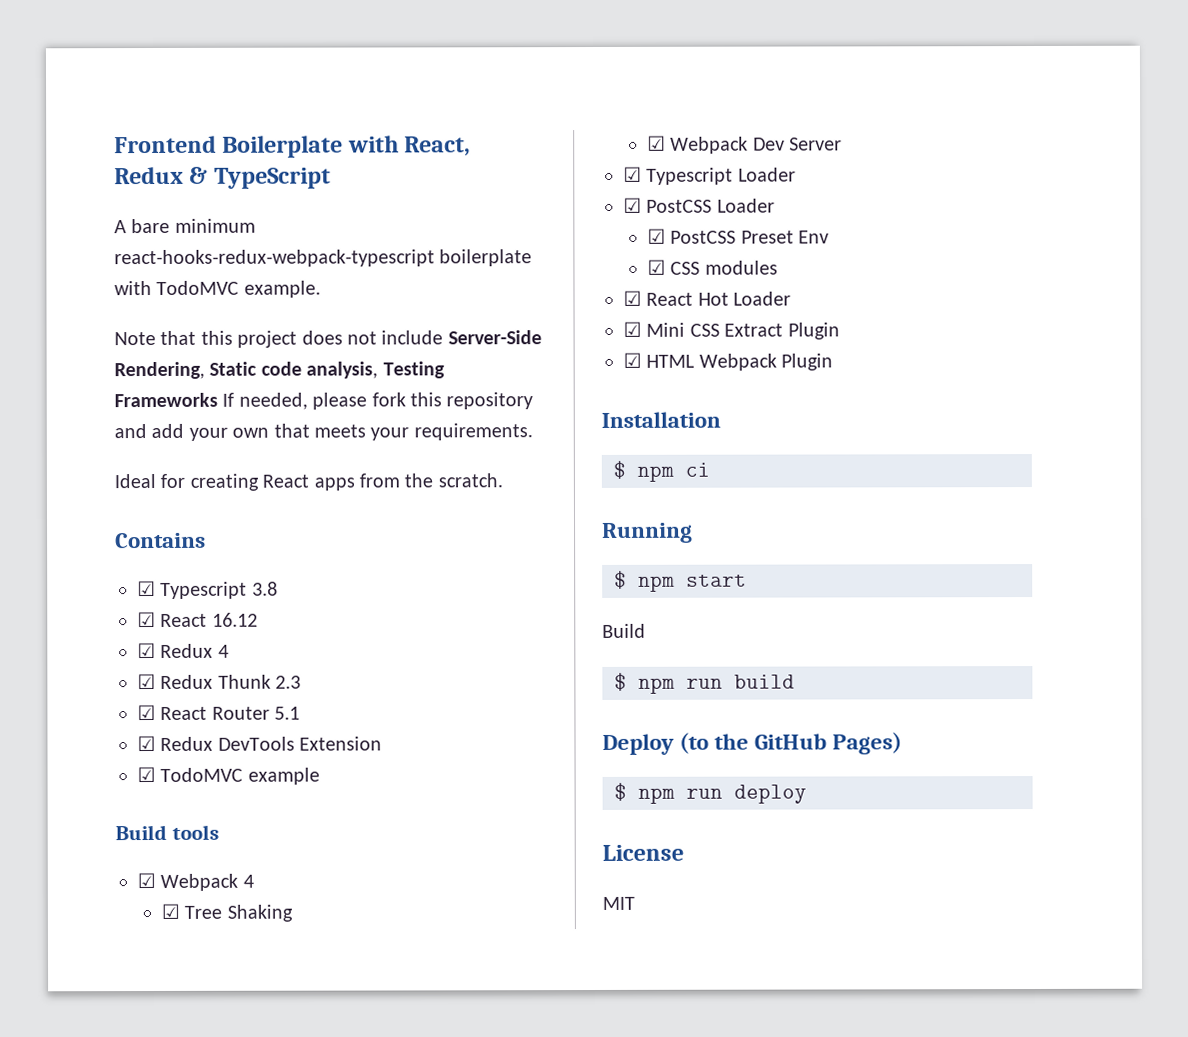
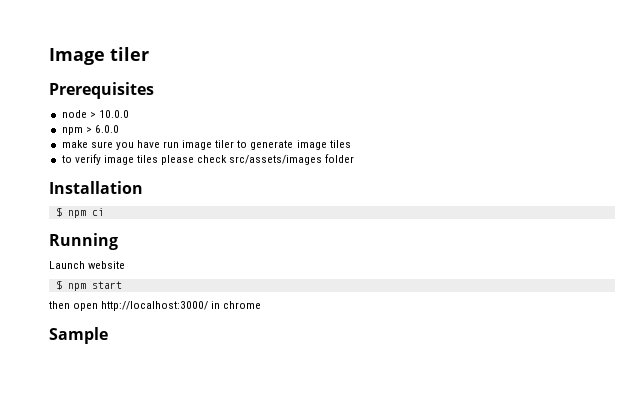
[114,135,472,158] [114,166,331,189] [114,218,256,234] [114,249,533,268] [114,280,321,298] [114,330,542,348] [114,361,445,380] [114,392,534,410] [114,423,533,441] [114,473,503,491] [115,532,206,549] [137,580,278,599] [137,611,258,628] [137,642,229,659] [137,673,302,690] [137,704,301,721] [137,735,383,752] [137,766,320,785] [115,824,219,841] [137,872,254,891] [160,903,293,922] [646,135,843,154] [623,166,796,185] [623,197,775,213] [646,228,830,244] [646,259,778,275] [623,290,792,306] [623,321,840,340] [623,352,834,371] Frontend Boilerplate with React, Redux & TypeScript // A bare minimum react-hooks-redux-webpack-typescript boilerplate with TodoMVC example. // Note that this project does not include Server-Side Rendering, Static code analysis, Testing Frameworks If needed, please fork this repository and add your own that meets your requirements. // Ideal for creating React apps from the scratch. // Contains // ☑ Typescript 3.8 // ☑ React 16.12 // ☑ Redux 4 // ☑ Redux Thunk 2.3 // ☑ React Router 5.1 // ☑ Redux DevTools Extension // ☑ TodoMVC example // Build tools // ☑ Webpack 4 // ☑ Tree Shaking // ☑ Webpack Dev Server // ☑ Typescript Loader // ☑ PostCSS Loader // ☑ PostCSS Preset Env // ☑ CSS modules // ☑ React Hot Loader // ☑ Mini CSS Extract Plugin // ☑ HTML Webpack Plugin -> [49,47,149,65] [49,82,154,99] [61,110,129,118] [61,125,119,135] [61,140,351,150] [61,154,355,165] Image tiler // Prerequisites // node > 10.0.0 // npm > 6.0.0 // make sure you have run image tiler to generate image tiles // to verify image tiles please check src/assets/images folder
(693, 532) none -> [49,261,126,269] // Launch website
[602,623,646,638] [614,672,795,694] [602,732,903,755] [614,782,807,804] [602,844,684,861] [602,896,635,910] Build // $ npm run build // Deploy (to the GitHub Pages) // $ npm run deploy // License // MIT -> [49,301,262,311] [49,327,108,344] then open http://localhost:3000/ in chrome // Sample

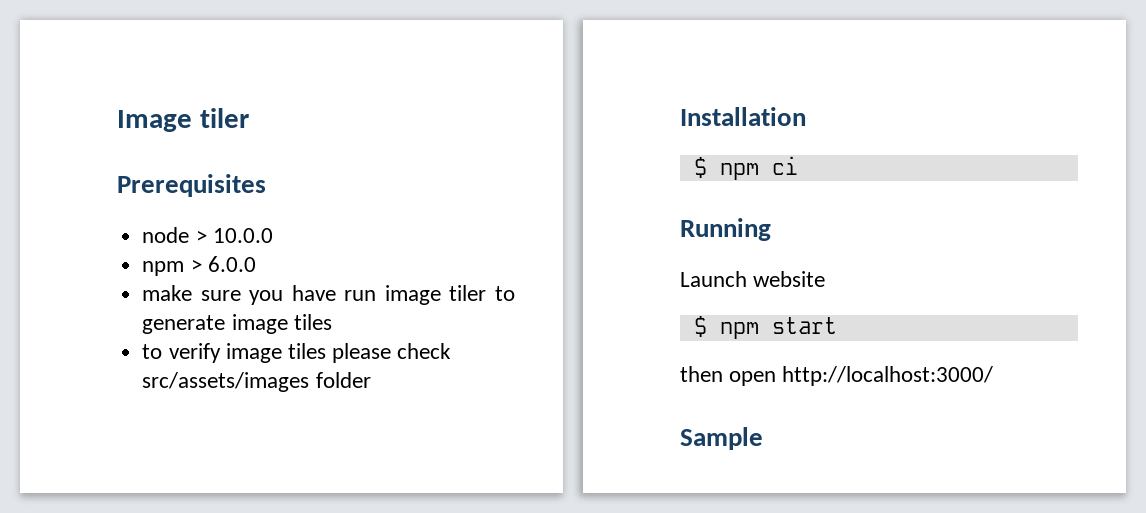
[211,301,262,309] in chrome -> (994, 376) none

